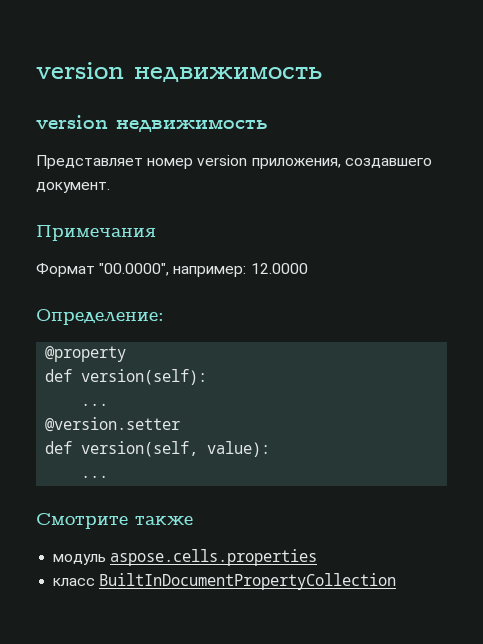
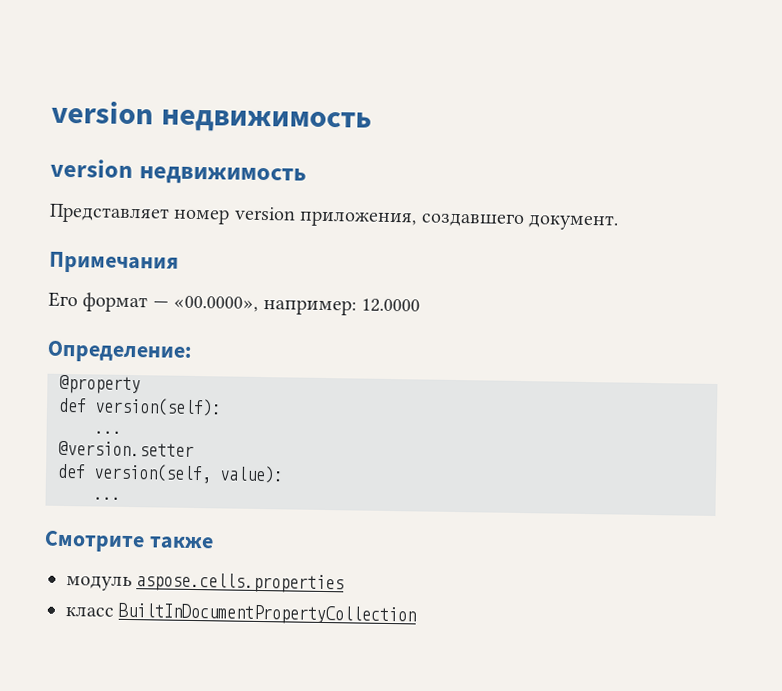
[36,263,170,277] Формат "00.0000", -> [48,291,259,313] Его формат — «00.0000»,

